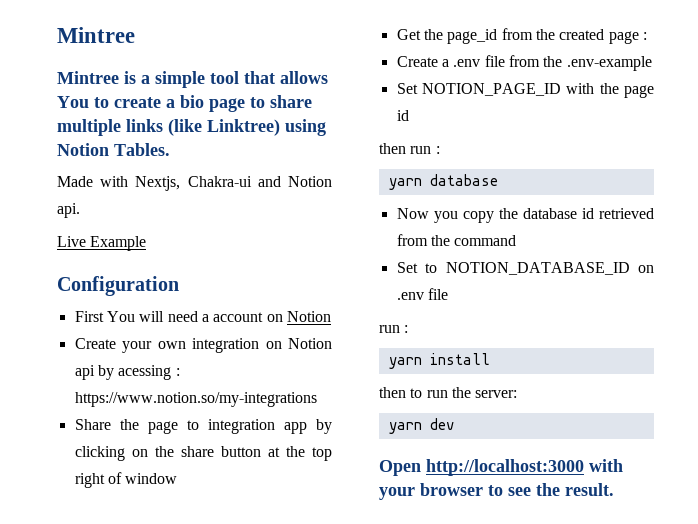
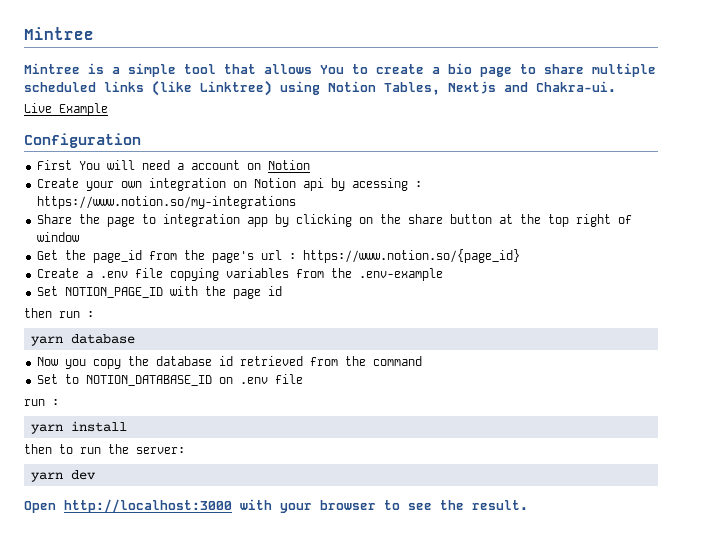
(121, 127) none -> [24,82,96,92] scheduled
[114,143,170,156] [57,176,332,191] [57,203,80,218] Tables. // Made with Nextjs, Chakra-ui and Notion api. -> [384,81,616,95] Tables, Nextjs and Chakra-ui.
[559,29,647,44] created page : -> [211,249,520,263] page's url : https://www.notion.so/{page_id}
(505, 61) none -> [169,268,289,281] copying variables

